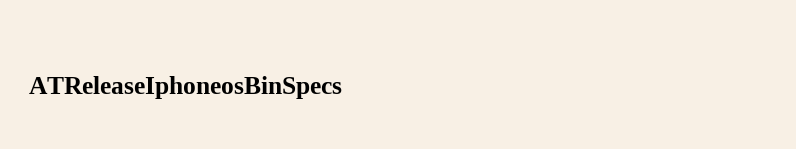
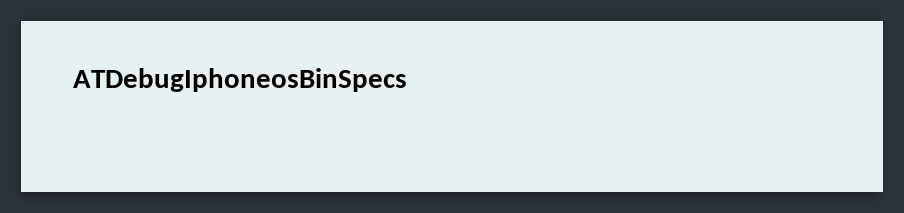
[29,76,342,99] ATReleaseIphoneosBinSpecs -> [73,68,407,92] ATDebugIphoneosBinSpecs

